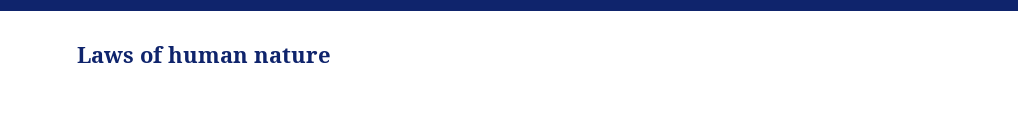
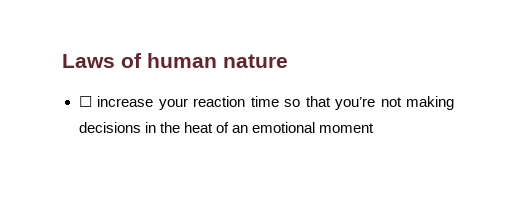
(331, 55) none -> [78,96,454,110] [78,122,374,133] // ☐ increase your reaction time so that you’re not making decisions in the heat of an emotional moment

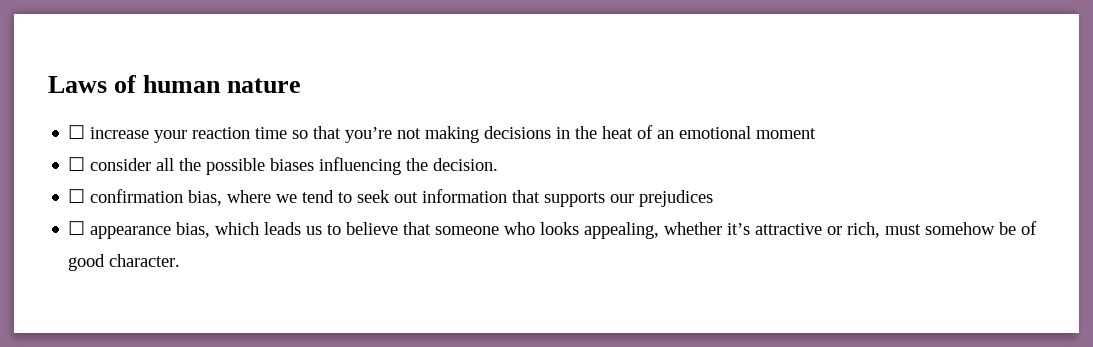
(374, 128) none -> [68,157,499,175] [68,189,714,207] [68,221,1038,239] [68,254,181,271] // ☐ consider all the possible biases influencing the decision. // ☐ confirmation bias, where we tend to seek out information that supports our prejudices // ☐ appearance bias, which leads us to believe that someone who looks appealing, whether it’s attractive or rich, must somehow be of good character.

